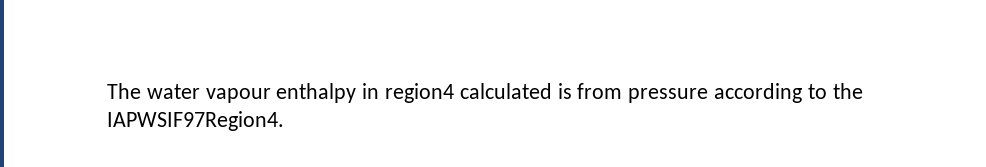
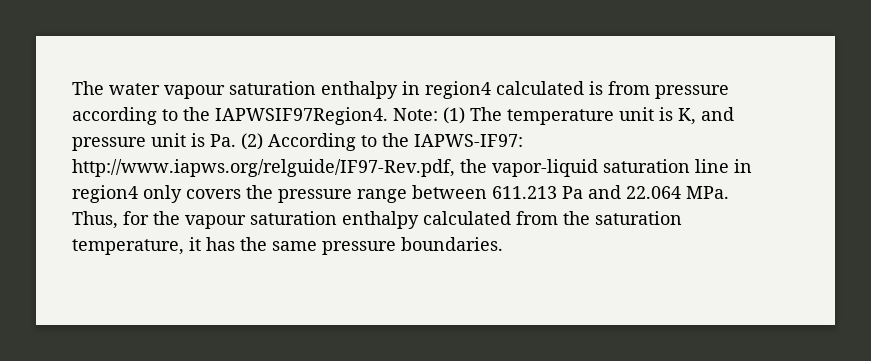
(271, 95) none -> [229,81,316,95] saturation
(284, 121) none -> [393,107,734,125] [72,133,523,151] [72,159,752,177] [72,185,729,203] [72,211,682,229] [72,237,503,255] Note: (1) The temperature unit is K, and pressure unit is Pa. (2) According to the IAPWS-IF97: http://www.iapws.org/relguide/IF97-Rev.pdf, the vapor-liquid saturation line in region4 only covers the pressure range between 611.213 Pa and 22.064 MPa. Thus, for the vapour saturation enthalpy calculated from the saturation temperature, it has the same pressure boundaries.

